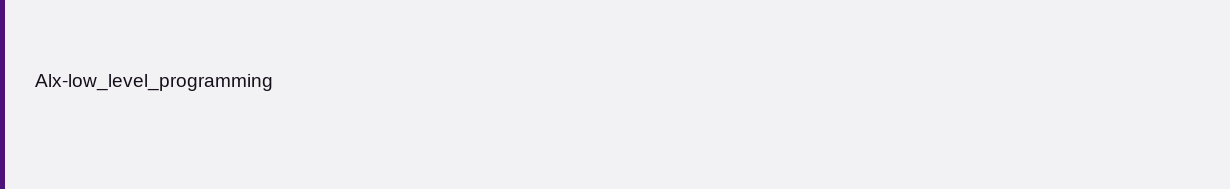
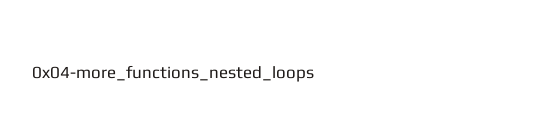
[35,74,273,91] Alx-low_level_programming -> [32,65,314,82] 0x04-more_functions_nested_loops

